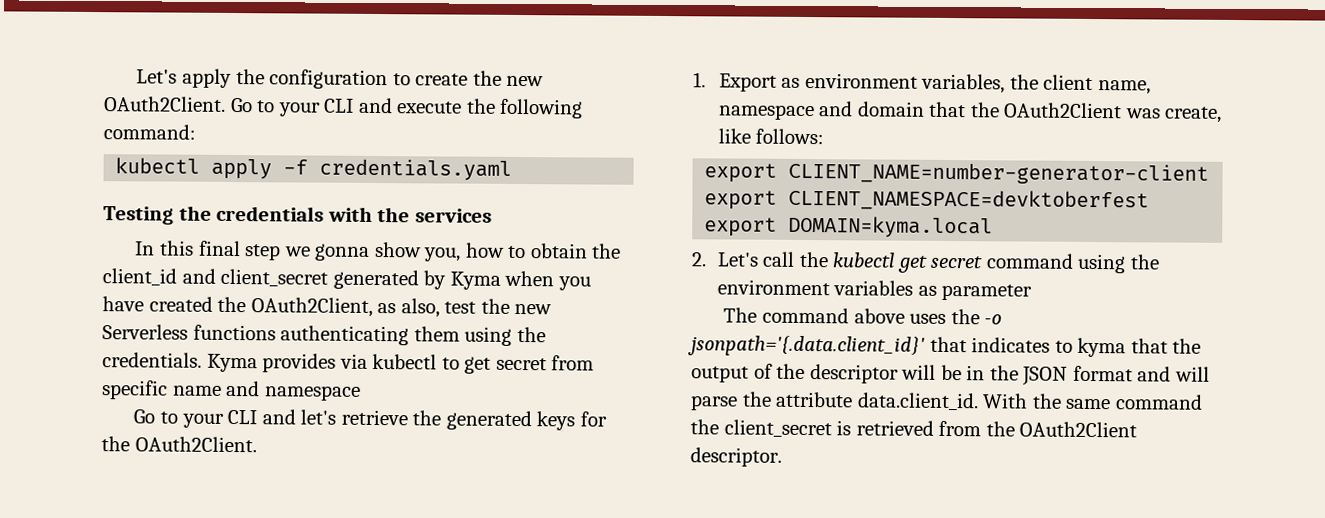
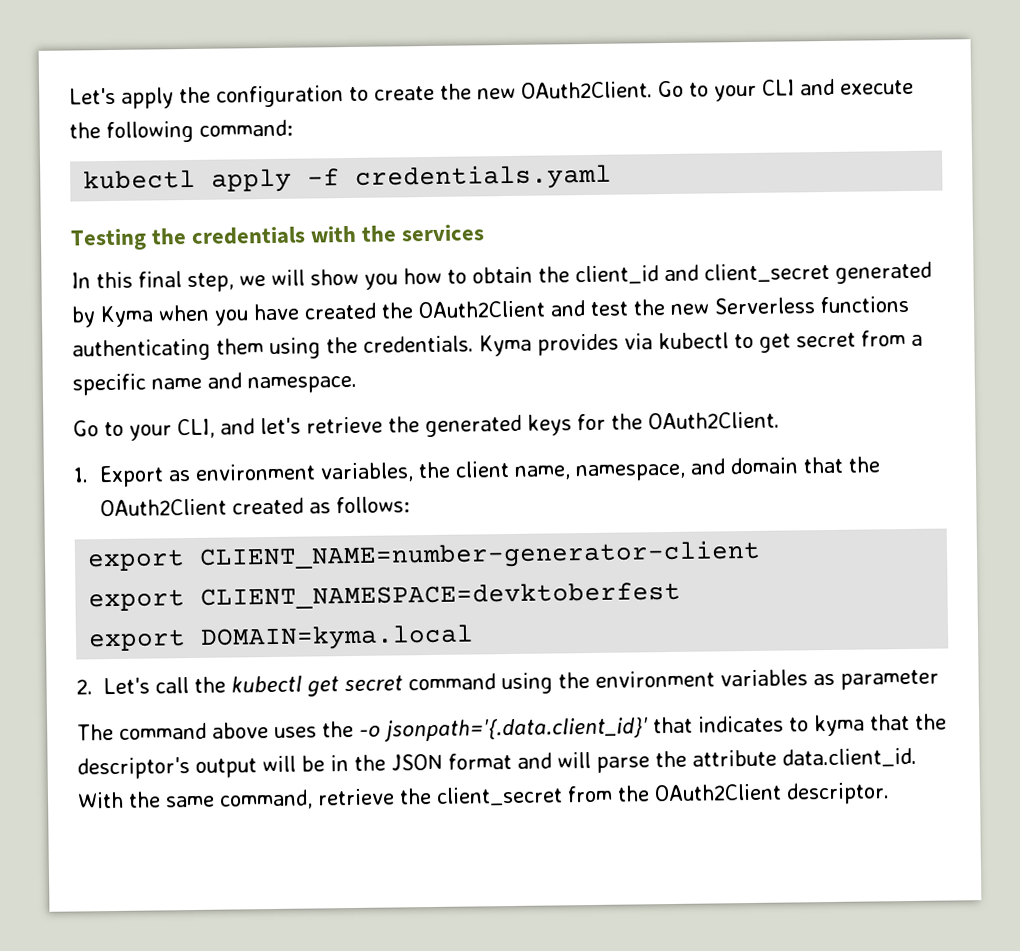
[244,241,462,262] step we gonna show you, -> [187,268,398,293] step, we will show you
[250,297,440,318] OAuth2Client, as also, -> [417,300,586,319] OAuth2Client and
(595, 363) none -> [910,334,923,346] a
[264,385,361,401] [133,409,258,428] namespace // Go to your CLI -> [247,375,357,394] [73,418,215,441] namespace. // Go to your CLI,
[717,104,815,121] namespace -> [575,463,687,482] namespace,
[1124,106,1223,123] [717,128,751,144] was create, like -> [232,497,332,515] created as
[691,363,899,384] output of the descriptor -> [77,757,257,780] descriptor's output
[1114,394,1203,410] [690,419,934,438] command the client_secret is retrieved -> [219,786,563,810] command, retrieve the client_secret

